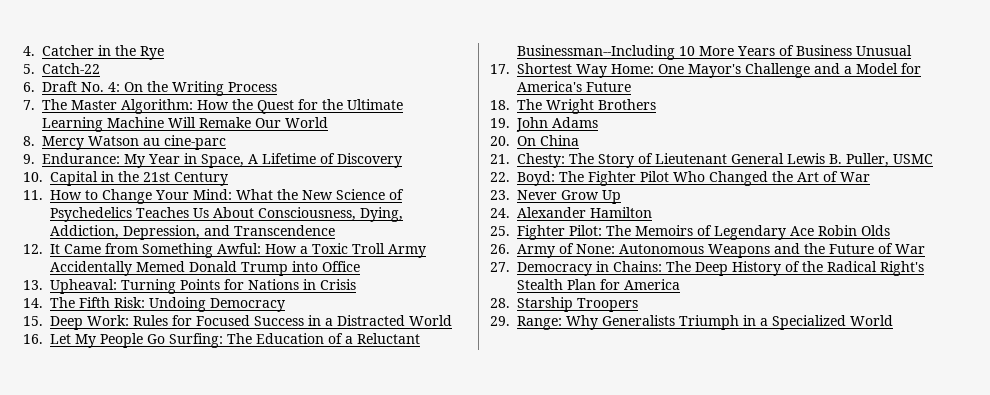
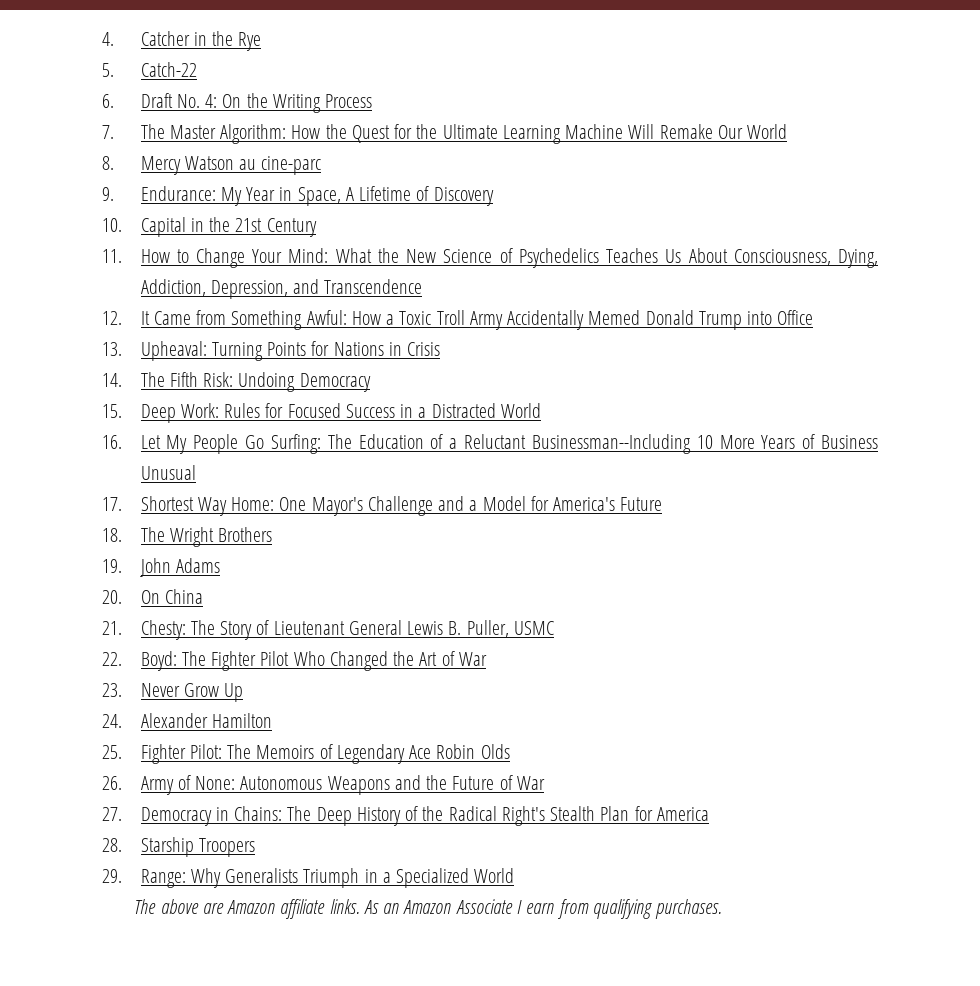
(893, 320) none -> [134,899,723,919] // The above are Amazon affiliate links. As an Amazon Associate I earn from qualifying purchases.

